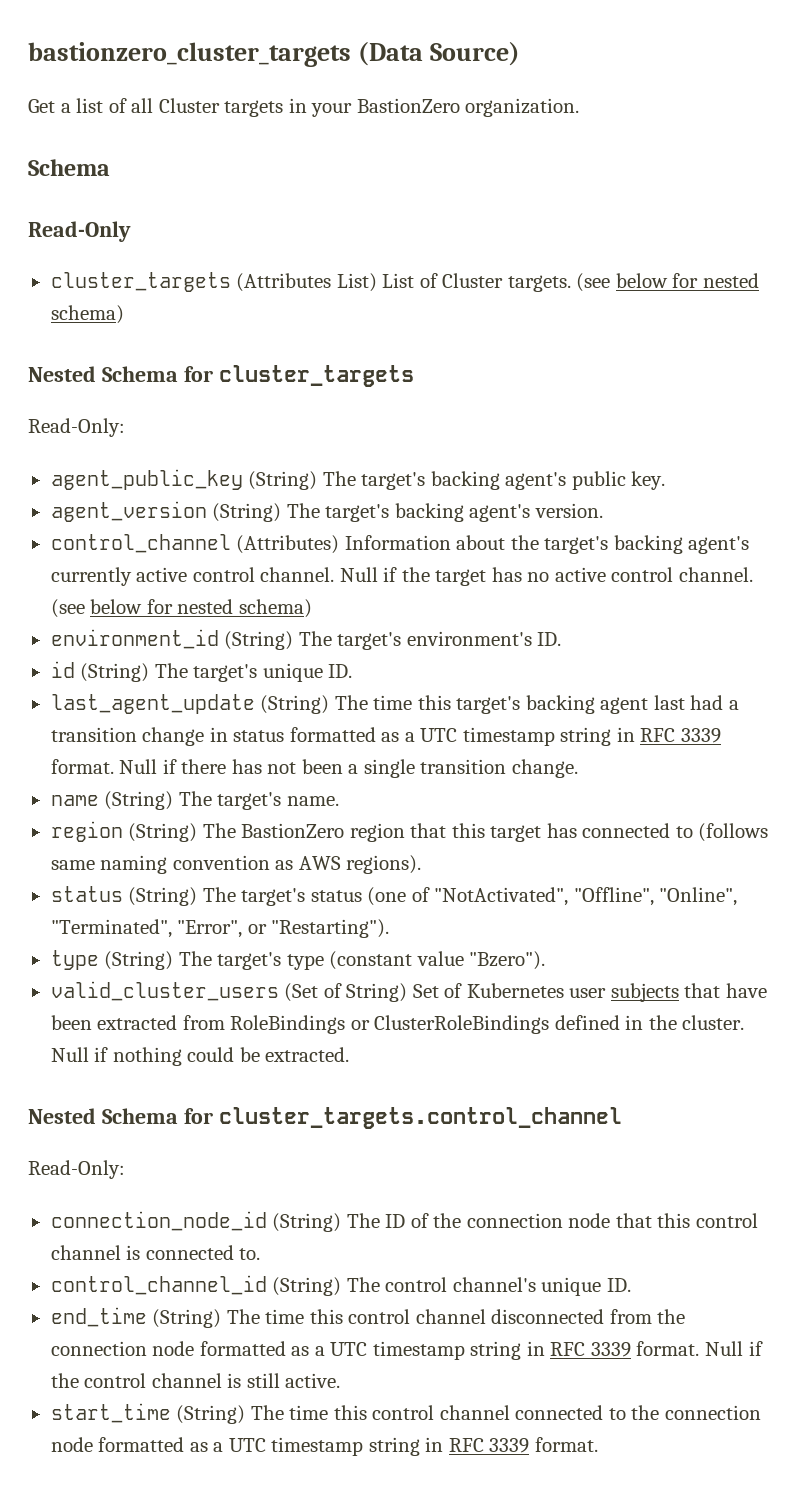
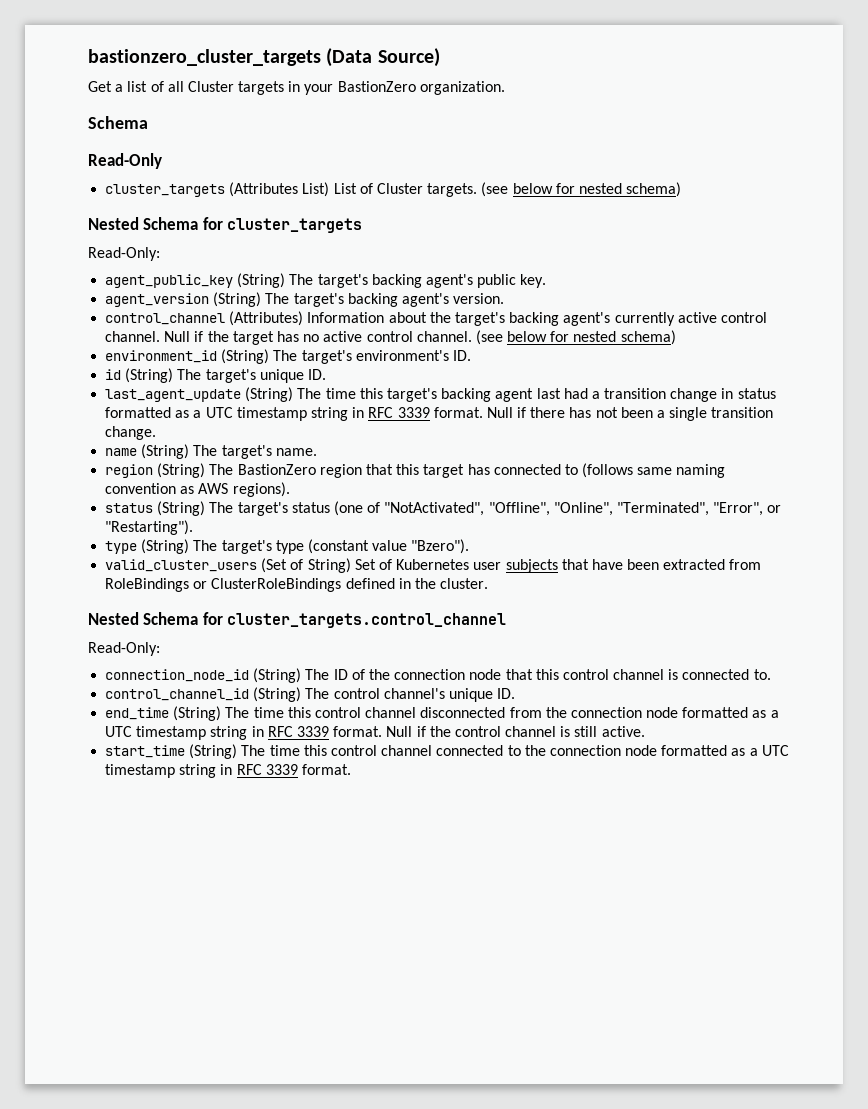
[50,1047,350,1066] Null if nothing could be extracted. -> (489, 583) none

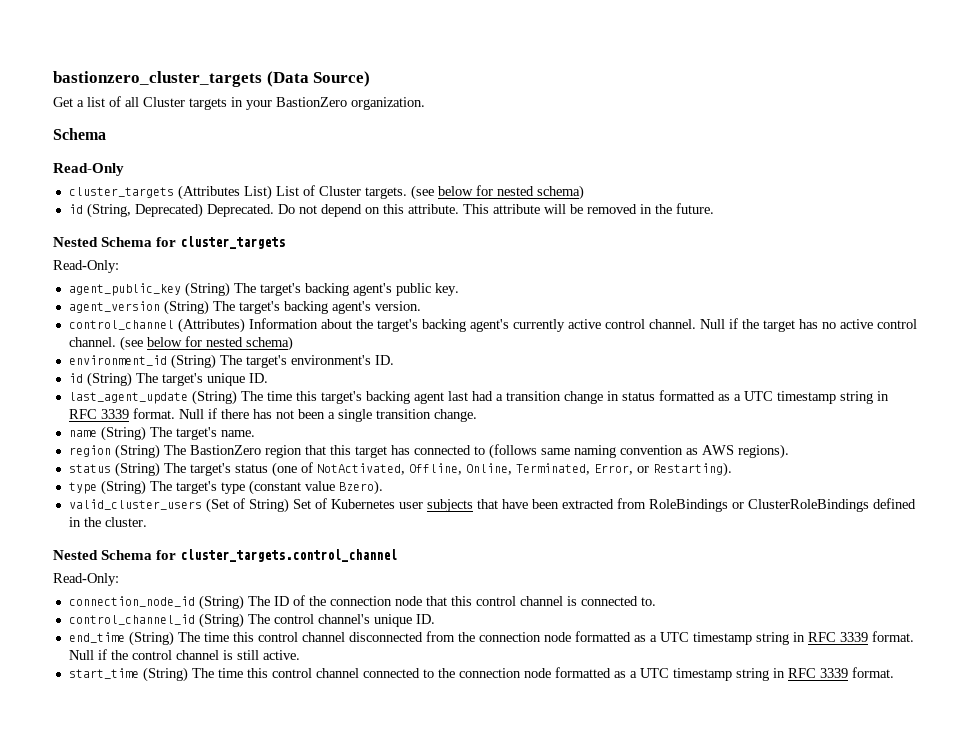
(682, 189) none -> [68,203,714,218] // id (String, Deprecated) Deprecated. Do not depend on this attribute. This attribute will be removed in the future.
[384,502,782,516] [105,520,194,535] "NotActivated", "Offline", "Online", "Terminated", "Error", or "Restarting"). -> [316,462,732,477] NotActivated, Offline, Online, Terminated, Error, or Restarting).
[411,539,470,554] "Bzero"). -> [338,480,383,495] Bzero).

